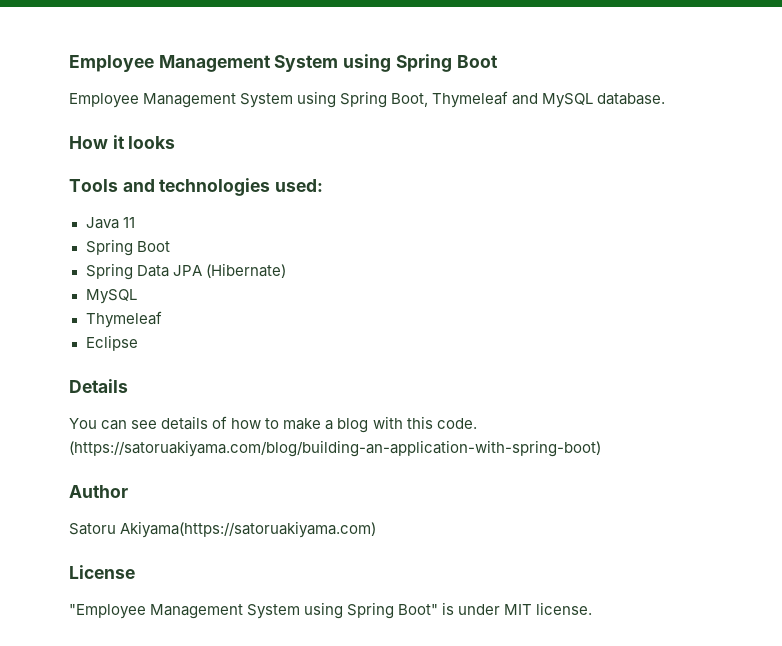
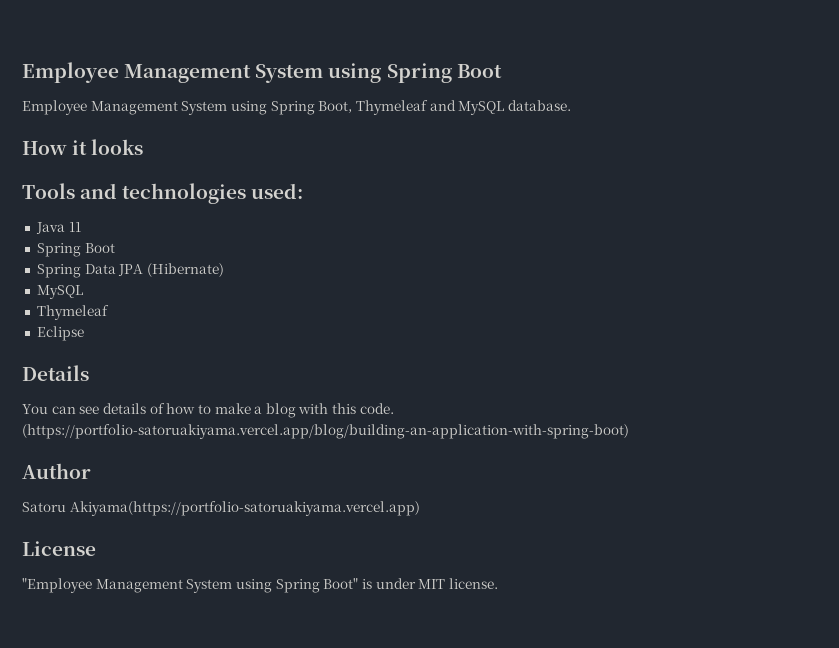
[69,440,601,457] (https://satoruakiyama.com/blog/building-an-application-with-spring-boot) -> [22,424,629,439] (https://portfolio-satoruakiyama.vercel.app/blog/building-an-application-with-spring-boot)
[120,521,377,538] Akiyama(https://satoruakiyama.com) -> [69,501,420,516] Akiyama(https://portfolio-satoruakiyama.vercel.app)

